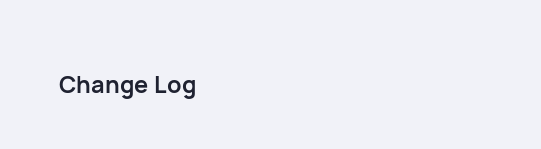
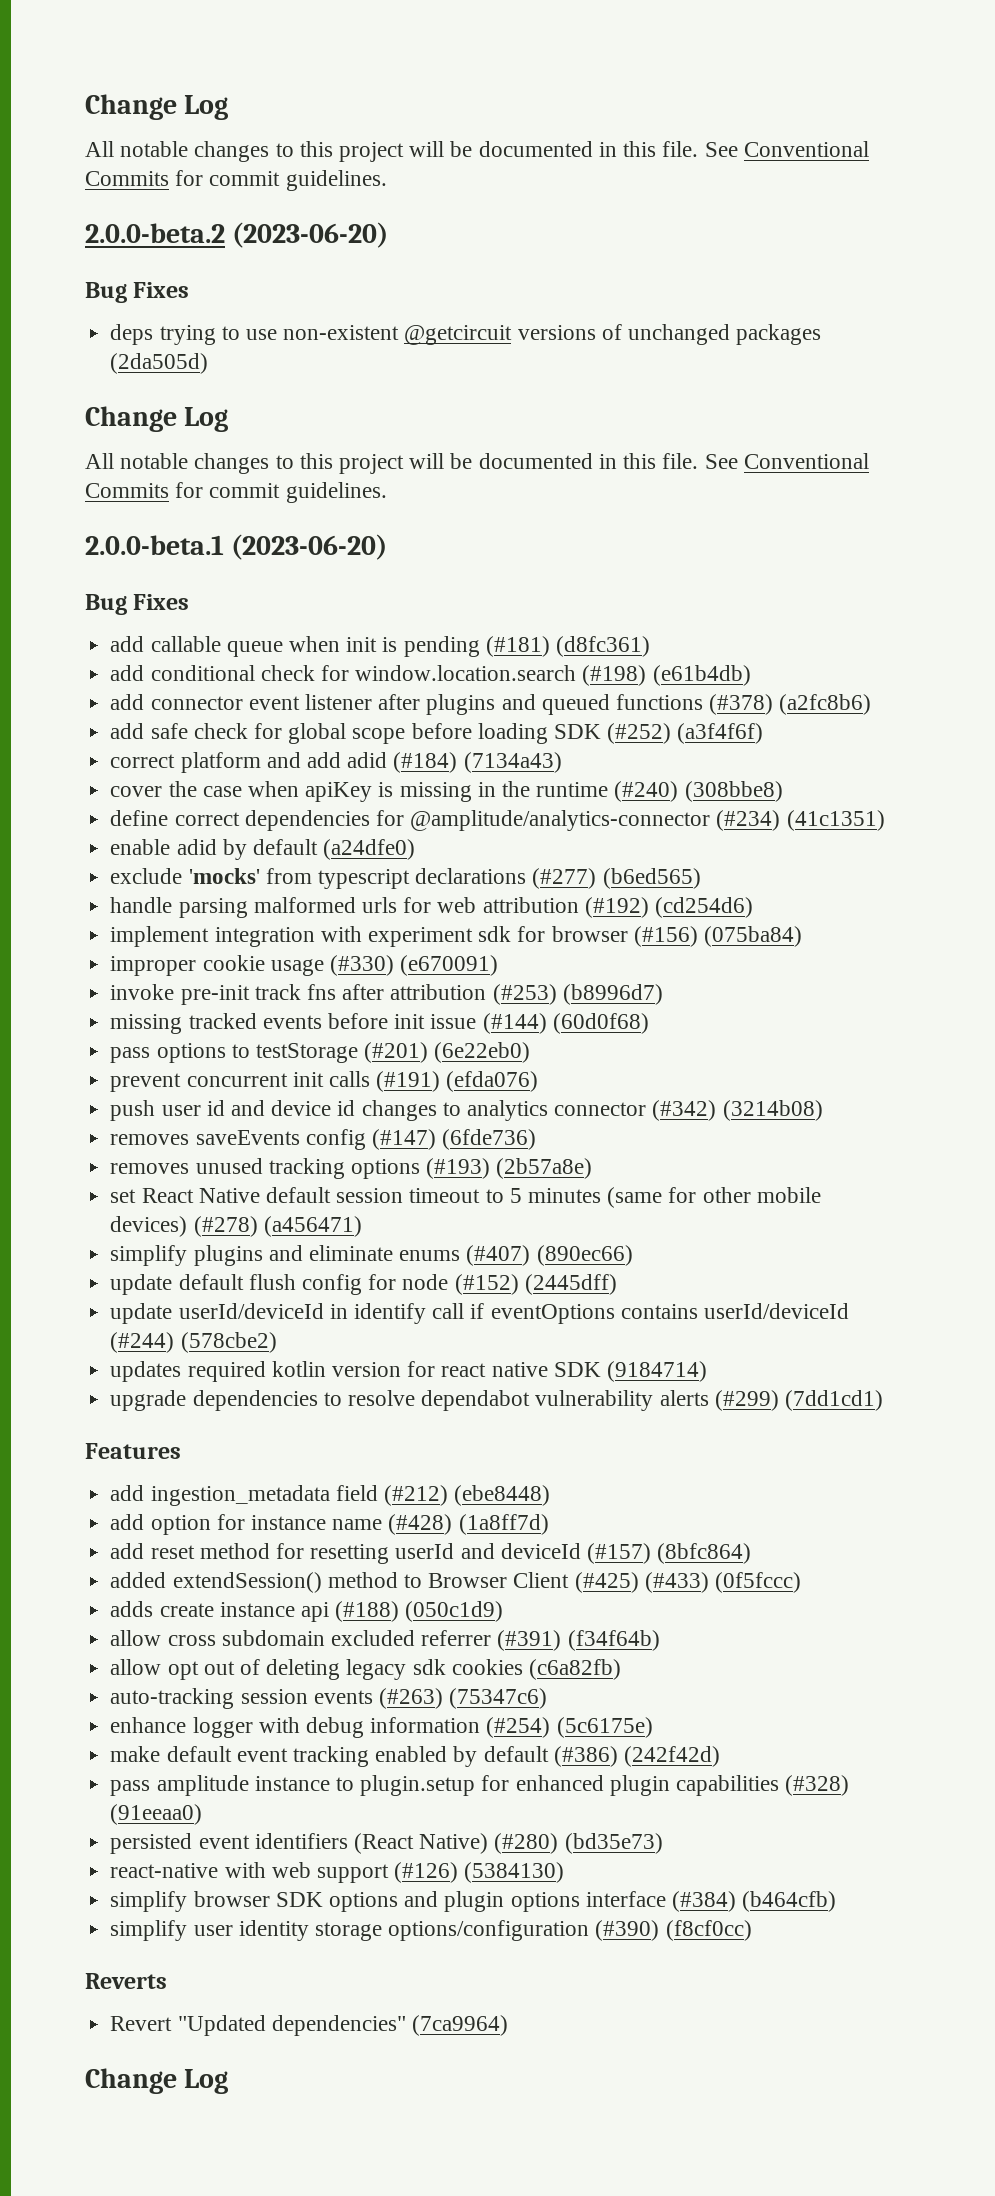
[59,76,197,99] Change Log -> [85,94,229,120] [85,141,869,162] [85,170,387,191] [85,222,389,248] [85,282,190,303] [110,324,822,345] [110,353,209,374] [85,406,229,432] [85,453,869,474] [85,482,387,503] [85,534,388,560] [85,594,190,615] [110,636,650,657] [110,665,751,686] [110,694,872,715] [110,723,764,744] [110,752,562,773] [110,781,783,802] [110,810,885,831] [110,839,416,860] [110,868,701,889] [110,897,753,918] [110,926,802,947] [110,955,499,976] [110,984,663,1005] [110,1013,649,1034] [110,1042,531,1063] [110,1071,539,1092] [110,1100,823,1121] [110,1129,537,1150] [110,1158,593,1179] [110,1187,821,1208] [110,1216,362,1237] [110,1245,633,1266] [110,1274,617,1295] [110,1303,849,1324] [110,1332,277,1353] [110,1361,707,1382] [110,1390,883,1411] [85,1443,181,1459] [110,1485,551,1506] [110,1514,549,1535] [110,1543,752,1564] [110,1572,801,1593] [110,1601,504,1622] [110,1630,660,1651] [110,1659,621,1680] [110,1688,548,1709] [110,1717,653,1738] [110,1746,720,1767] [110,1775,850,1796] [110,1804,203,1825] [110,1833,663,1854] [110,1862,565,1883] [110,1891,837,1912] [110,1920,752,1941] [85,1973,167,1989] [110,2015,508,2036] [85,2068,229,2094] Change Log // All notable changes to this project will be documented in this file. See Conventional Commits for commit guidelines. // 2.0.0-beta.2 (2023-06-20) // Bug Fixes // deps trying to use non-existent @getcircuit versions of unchanged packages (2da505d) // Change Log // All notable changes to this project will be documented in this file. See Conventional Commits for commit guidelines. // 2.0.0-beta.1 (2023-06-20) // Bug Fixes // add callable queue when init is pending (#181) (d8fc361) // add conditional check for window.location.search (#198) (e61b4db) // add connector event listener after plugins and queued functions (#378) (a2fc8b6) // add safe check for global scope before loading SDK (#252) (a3f4f6f) // correct platform and add adid (#184) (7134a43) // cover the case when apiKey is missing in the runtime (#240) (308bbe8) // define correct dependencies for @amplitude/analytics-connector (#234) (41c1351) // enable adid by default (a24dfe0) // exclude 'mocks' from typescript declarations (#277) (b6ed565) // handle parsing malformed urls for web attribution (#192) (cd254d6) // implement integration with experiment sdk for browser (#156) (075ba84) // improper cookie usage (#330) (e670091) // invoke pre-init track fns after attribution (#253) (b8996d7) // missing tracked events before init issue (#144) (60d0f68) // pass options to testStorage (#201) (6e22eb0) // prevent concurrent init calls (#191) (efda076) // push user id and device id changes to analytics connector (#342) (3214b08) // removes saveEvents config (#147) (6fde736) // removes unused tracking options (#193) (2b57a8e) // set React Native default session timeout to 5 minutes (same for other mobile devices) (#278) (a456471) // simplify plugins and eliminate enums (#407) (890ec66) // update default flush config for node (#152) (2445dff) // update userId/deviceId in identify call if eventOptions contains userId/deviceId (#244) (578cbe2) // updates required kotlin version for react native SDK (9184714) // upgrade dependencies to resolve dependabot vulnerability alerts (#299) (7dd1cd1) // Features // add ingestion_metadata field (#212) (ebe8448) // add option for instance name (#428) (1a8ff7d) // add reset method for resetting userId and deviceId (#157) (8bfc864) // added extendSession() method to Browser Client (#425) (#433) (0f5fccc) // adds create instance api (#188) (050c1d9) // allow cross subdomain excluded referrer (#391) (f34f64b) // allow opt out of deleting legacy sdk cookies (c6a82fb) // auto-tracking session events (#263) (75347c6) // enhance logger with debug information (#254) (5c6175e) // make default event tracking enabled by default (#386) (242f42d) // pass amplitude instance to plugin.setup for enhanced plugin capabilities (#328) (91eeaa0) // persisted event identifiers (React Native) (#280) (bd35e73) // react-native with web support (#126) (5384130) // simplify browser SDK options and plugin options interface (#384) (b464cfb) // simplify user identity storage options/configuration (#390) (f8cf0cc) // Reverts // Revert "Updated dependencies" (7ca9964) // Change Log

